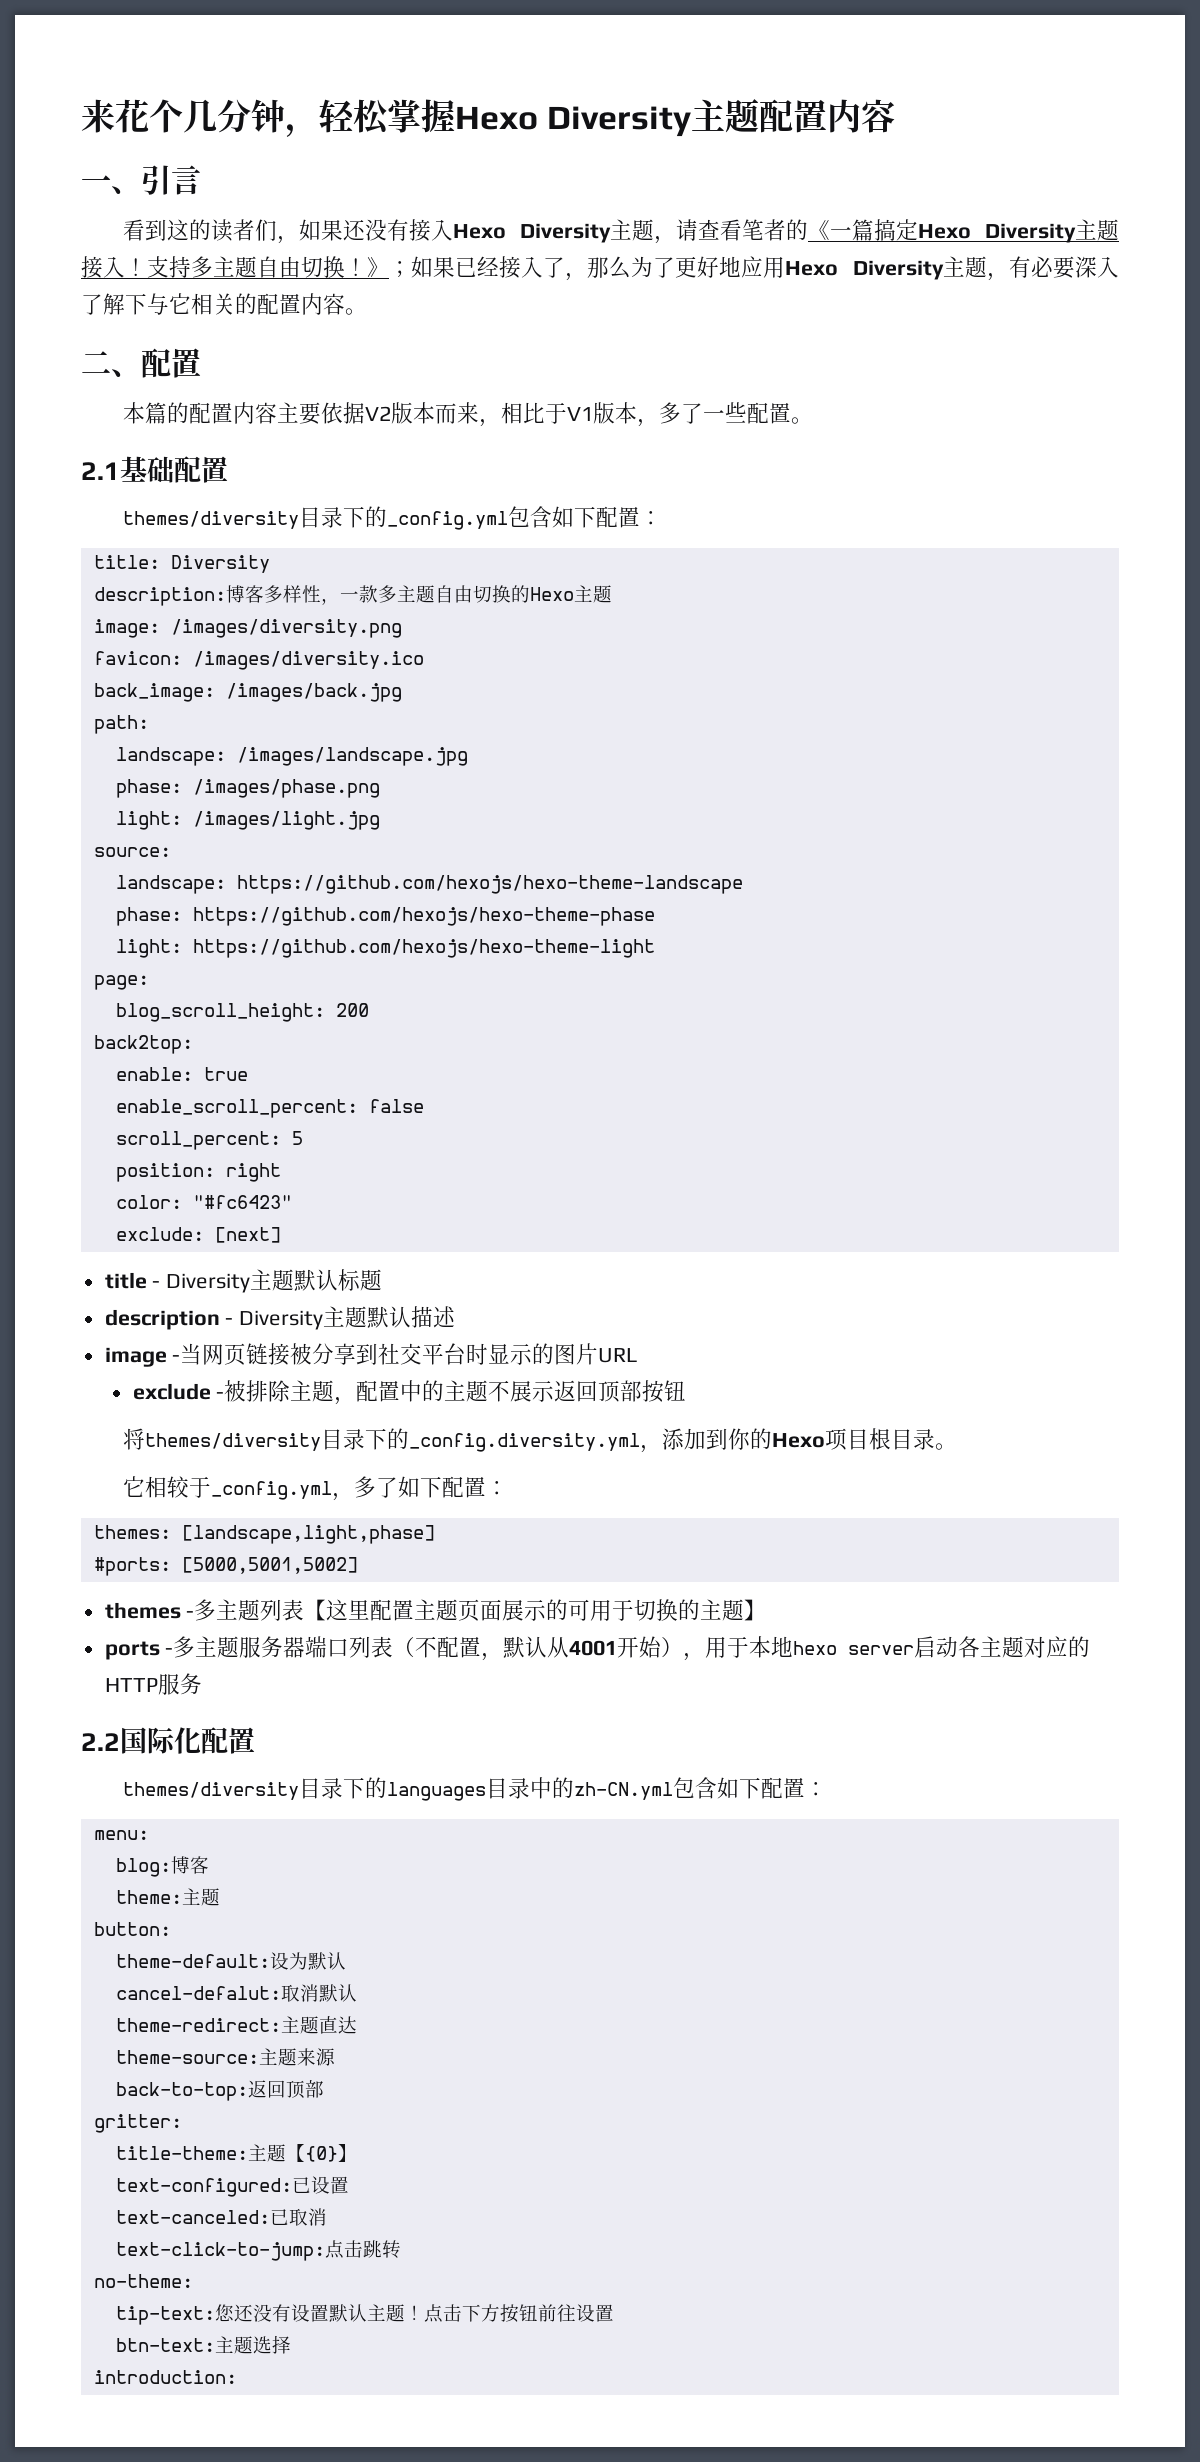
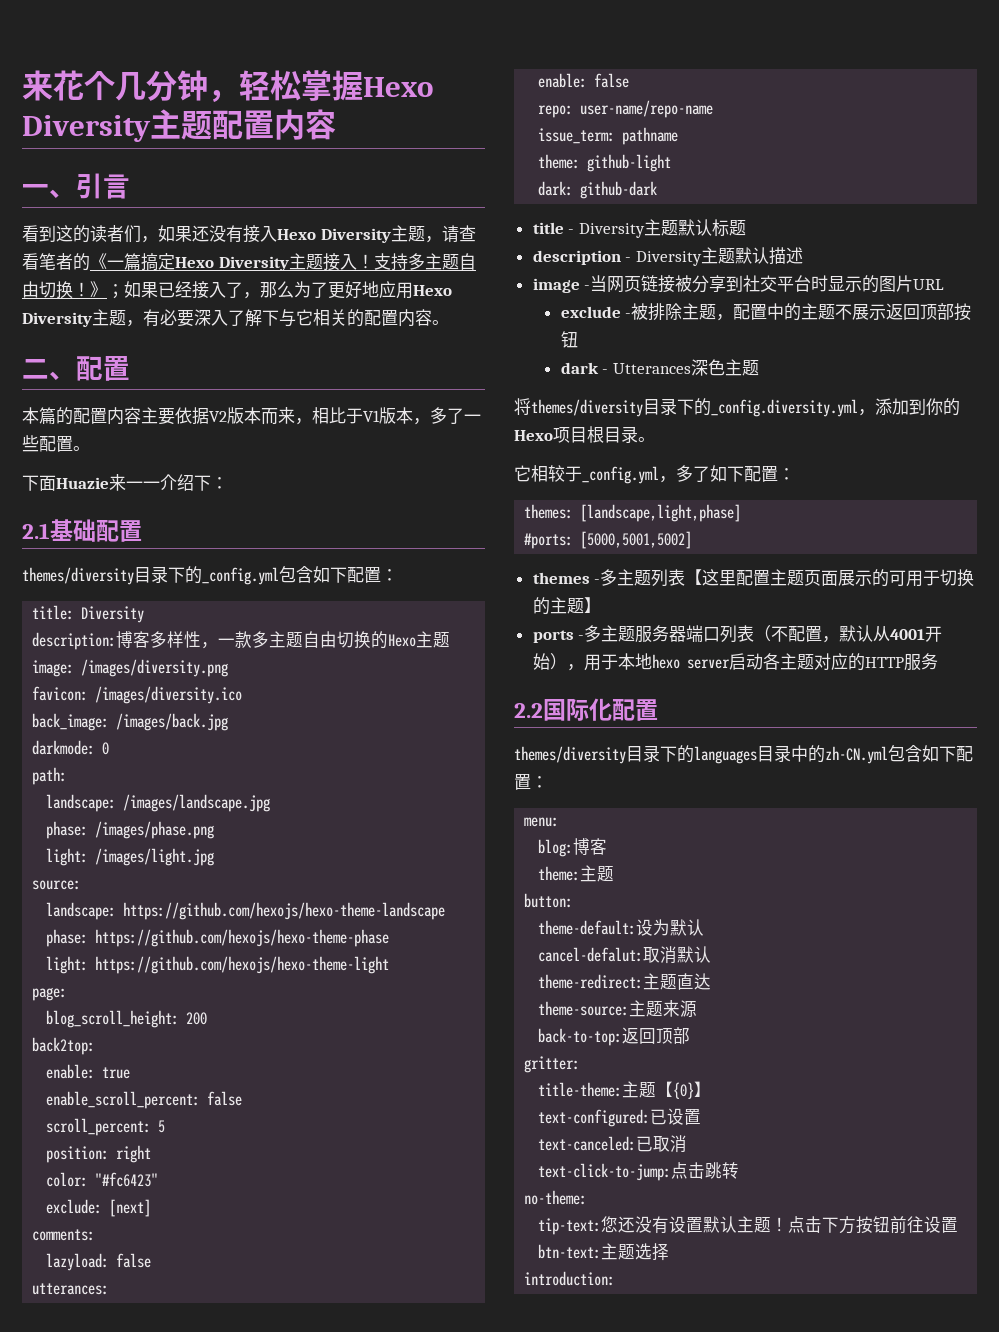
(814, 420) none -> [22,474,228,491] // 下面Huazie来一一介绍下：
(402, 692) none -> [32,740,110,755] // darkmode: 0
(281, 1235) none -> [32,1229,96,1241] [46,1253,152,1271] [32,1283,110,1295] [538,73,630,88] [538,100,714,118] [538,127,679,145] [538,154,672,172] [538,181,658,199] // comments: // lazyload: false // utterances: // enable: false // repo: user-name/repo-name // issue_term: pathname // theme: github-light // dark: github-dark
(687, 1390) none -> [560,359,759,376] // dark - Utterances深色主题

